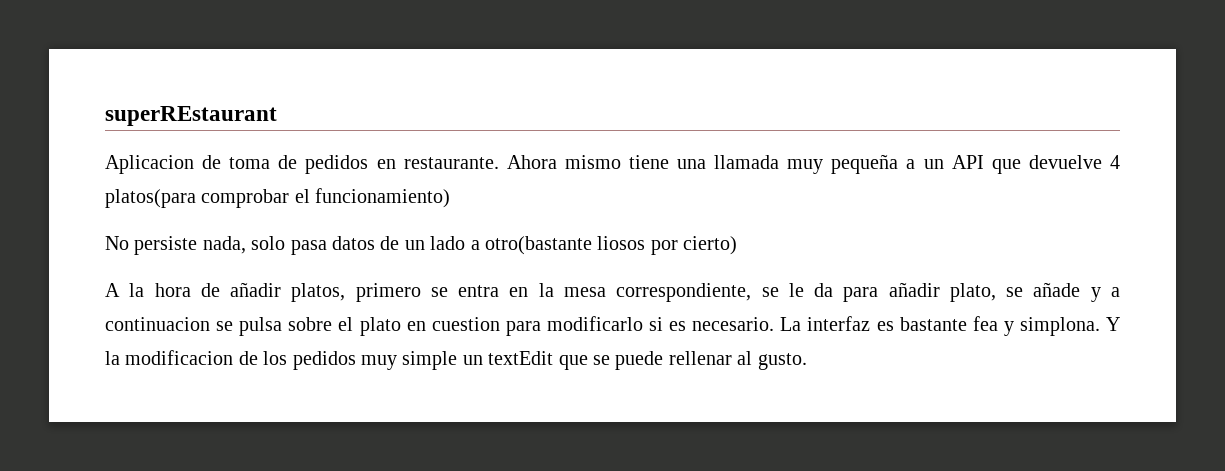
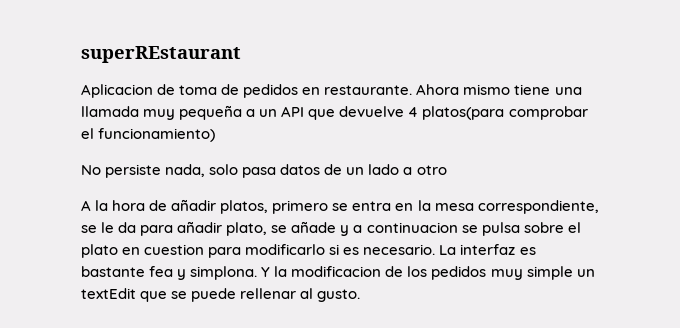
[484,236,738,255] otro(bastante liosos por cierto) -> [416,165,447,175] otro

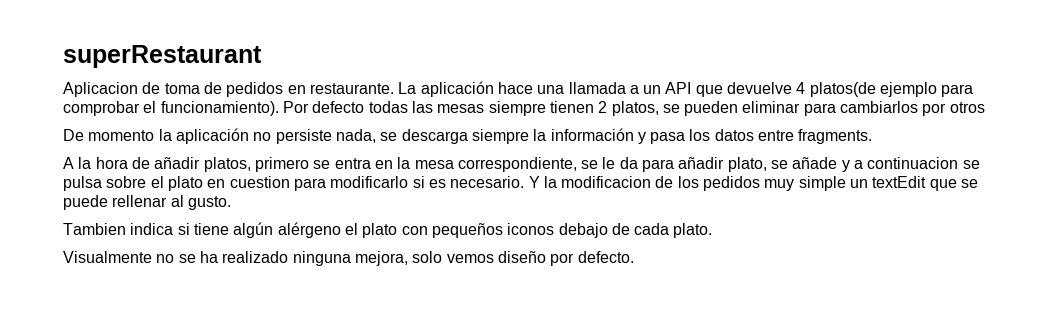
[81,46,241,63] superREstaurant -> [63,45,262,68] superRestaurant
[416,84,582,95] [81,105,243,120] Ahora mismo tiene una llamada muy pequeña -> [398,81,626,97] La aplicación hace una llamada
[422,106,588,120] [81,128,216,142] [81,164,447,178] platos(para comprobar el funcionamiento) // No persiste nada, solo pasa datos de un lado a otro -> [809,82,974,97] [63,101,985,116] [63,128,873,144] platos(de ejemplo para comprobar el funcionamiento). Por defecto todas las mesas siempre tienen 2 platos, se pueden eliminar para cambiarlos por otros // De momento la aplicación no persiste nada, se descarga siempre la información y pasa los datos entre fragments.
[439,244,536,255] [81,266,258,280] La interfaz es bastante fea y simplona. -> (525, 182) none
(361, 295) none -> [63,222,713,238] [63,251,634,266] // Tambien indica si tiene algún alérgeno el plato con pequeños iconos debajo de cada plato. // Visualmente no se ha realizado ninguna mejora, solo vemos diseño por defecto.

